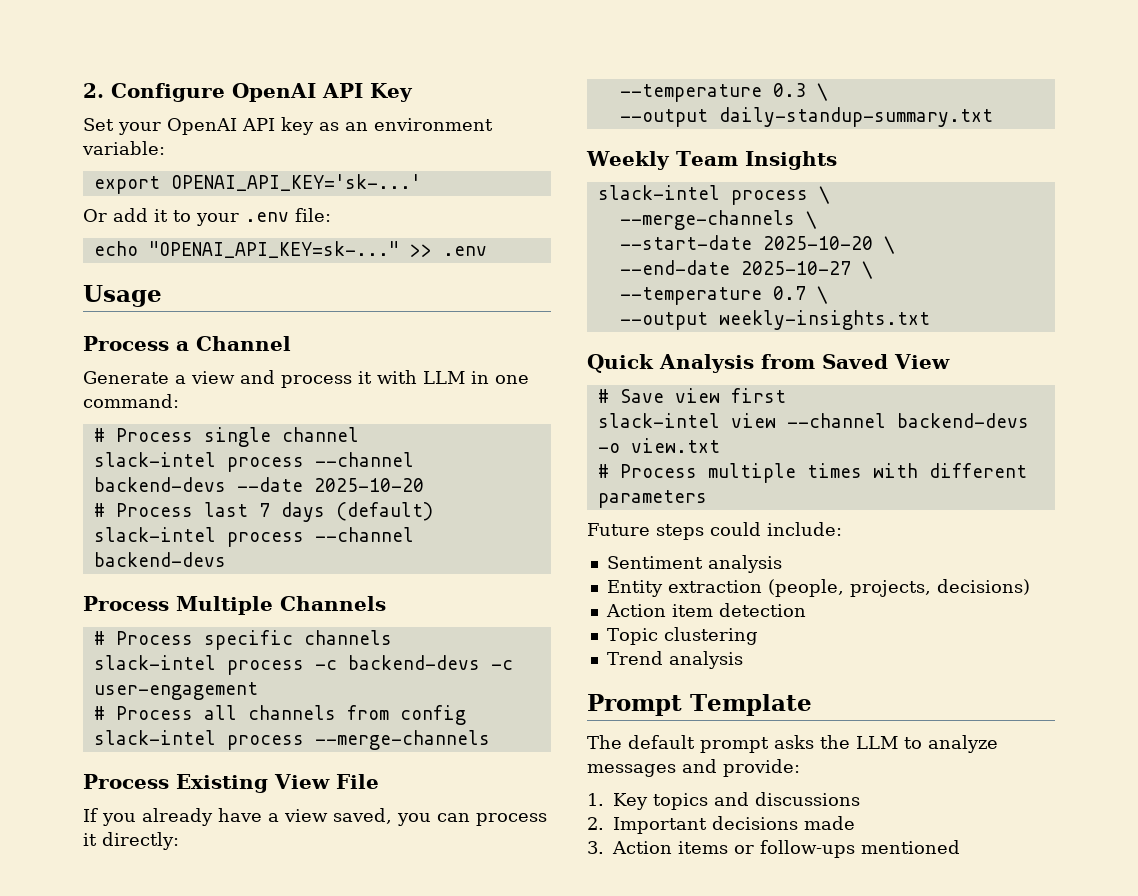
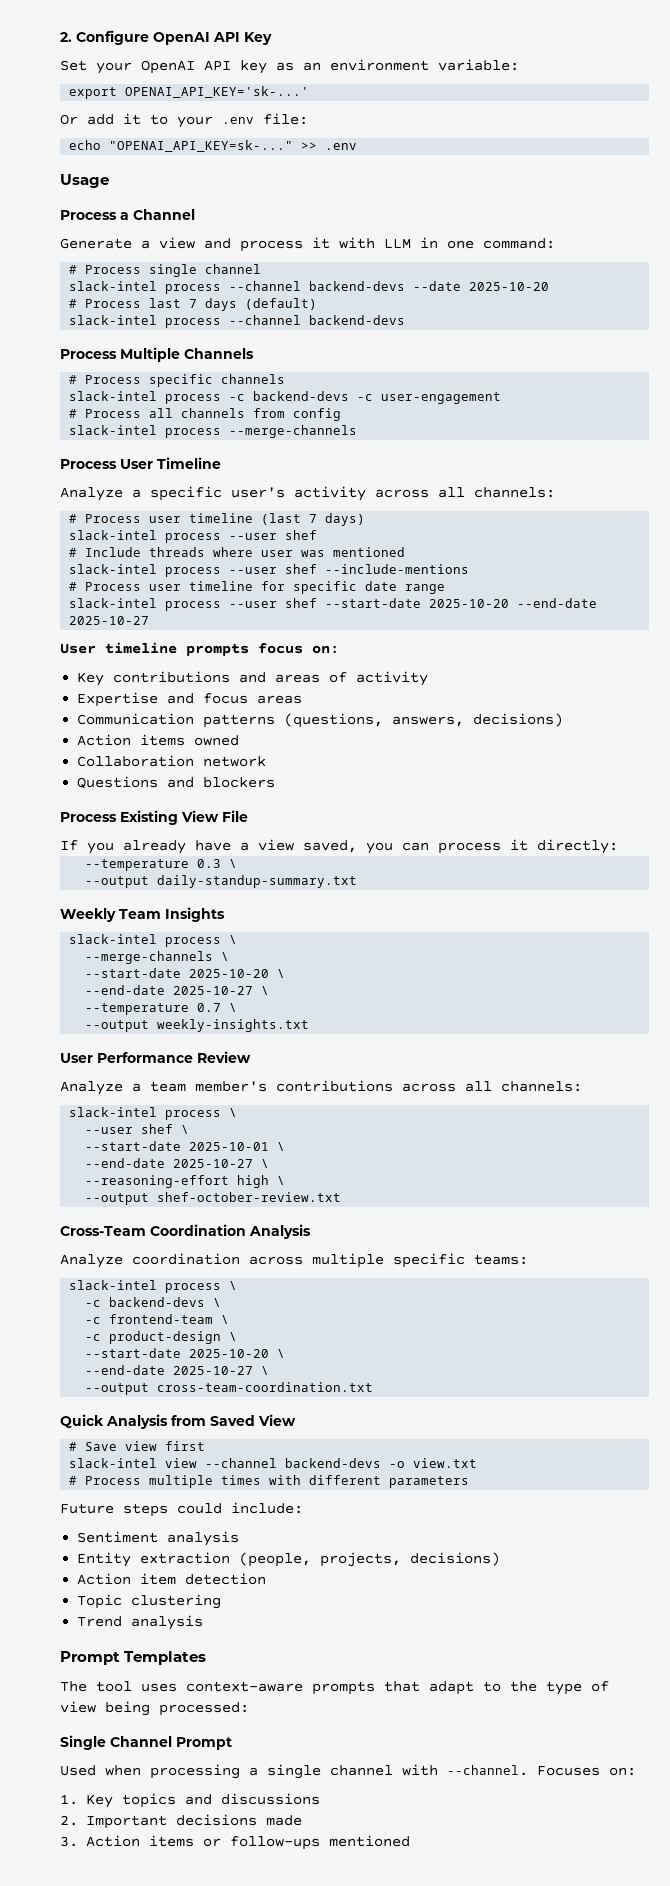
(490, 740) none -> [60,457,221,469] [60,486,555,501] [69,513,366,526] [69,530,318,543] [69,547,406,557] [69,564,470,577] [69,581,446,594] [69,598,598,611] [69,616,150,625] [60,642,339,656] [77,671,429,686] [77,692,303,707] [77,713,564,728] [77,734,240,746] [77,755,267,767] [77,776,276,789] // Process User Timeline // Analyze a specific user's activity across all channels: // # Process user timeline (last 7 days) // slack-intel process --user shef // # Include threads where user was mentioned // slack-intel process --user shef --include-mentions // # Process user timeline for specific date range // slack-intel process --user shef --start-date 2025-10-20 --end-date 2025-10-27 // User timeline prompts focus on: // Key contributions and areas of activity // Expertise and focus areas // Communication patterns (questions, answers, decisions) // Action items owned // Collaboration network // Questions and blockers
(930, 320) none -> [60,1051,251,1063] [60,1080,582,1095] [69,1107,238,1120] [85,1124,190,1134] [85,1141,286,1151] [85,1158,270,1168] [85,1175,286,1188] [85,1192,342,1205] [60,1224,311,1239] [60,1253,528,1268] [69,1280,238,1293] [85,1297,222,1307] [85,1314,230,1324] [85,1331,238,1344] [85,1348,286,1358] [85,1365,270,1375] [85,1382,374,1395] // User Performance Review // Analyze a team member's contributions across all channels: // slack-intel process \ // --user shef \ // --start-date 2025-10-01 \ // --end-date 2025-10-27 \ // --reasoning-effort high \ // --output shef-october-review.txt // Cross-Team Coordination Analysis // Analyze coordination across multiple specific teams: // slack-intel process \ // -c backend-devs \ // -c frontend-team \ // -c product-design \ // --start-date 2025-10-20 \ // --end-date 2025-10-27 \ // --output cross-team-coordination.txt
[690,694,812,716] Template -> [124,1651,207,1665] Templates
[628,735,998,753] [587,759,800,777] default prompt asks the LLM to analyze messages and provide: -> [96,1681,609,1695] [60,1701,249,1716] [60,1735,232,1750] [60,1764,636,1779] tool uses context-aware prompts that adapt to the type of view being processed: // Single Channel Prompt // Used when processing a single channel with --channel. Focuses on:

